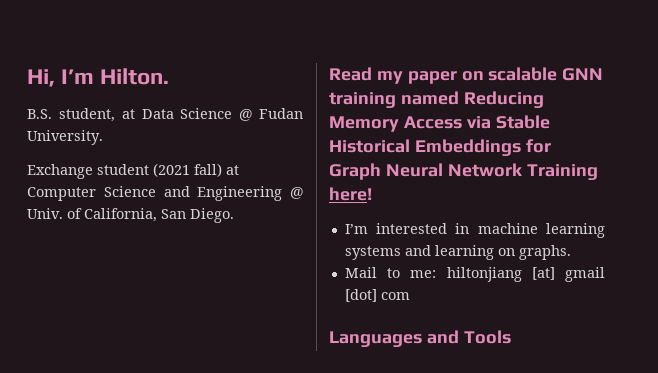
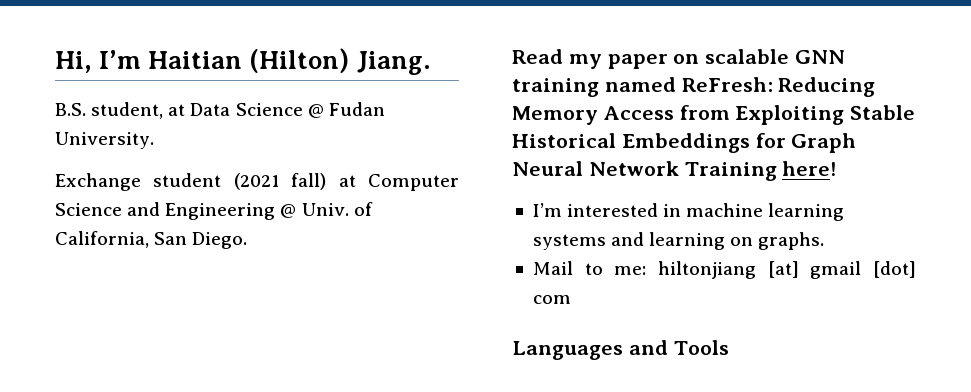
[100,68,170,85] Hilton. -> [148,48,431,75] Haitian (Hilton) Jiang.
(459, 98) none -> [681,77,773,92] ReFresh:
[466,116,491,129] via -> [679,105,845,125] from Exploiting

